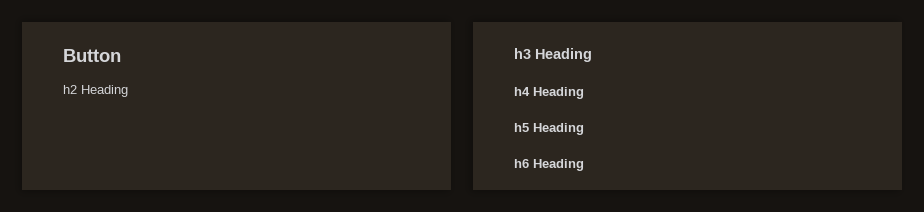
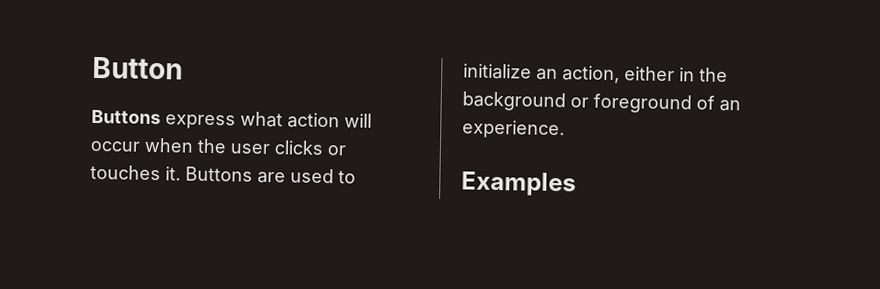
[63,85,128,97] [514,48,592,62] [514,87,584,99] [514,123,584,135] [514,159,584,171] h2 Heading // h3 Heading // h4 Heading // h5 Heading // h6 Heading -> [91,109,372,130] [90,137,346,156] [90,164,356,184] [463,63,728,84] [462,91,741,114] [462,119,565,140] [461,171,576,197] Buttons express what action will occur when the user clicks or touches it. Buttons are used to initialize an action, either in the background or foreground of an experience. // Examples

